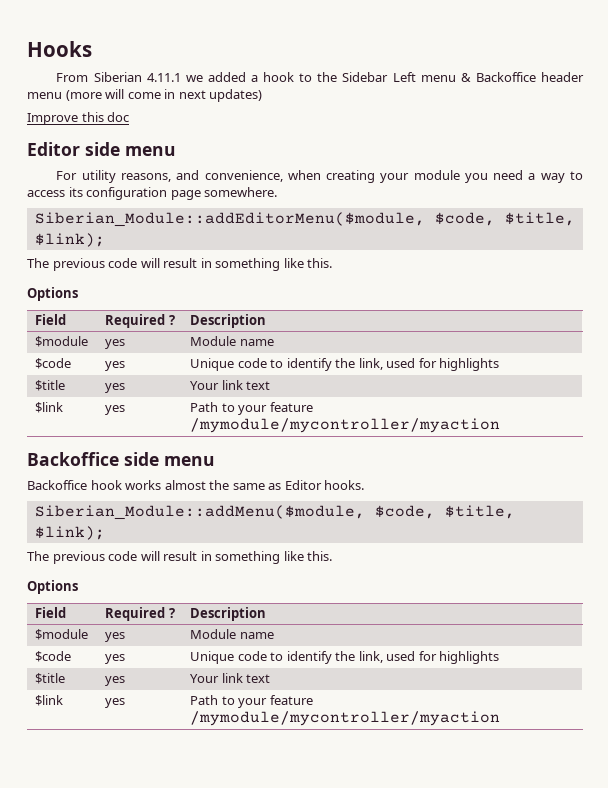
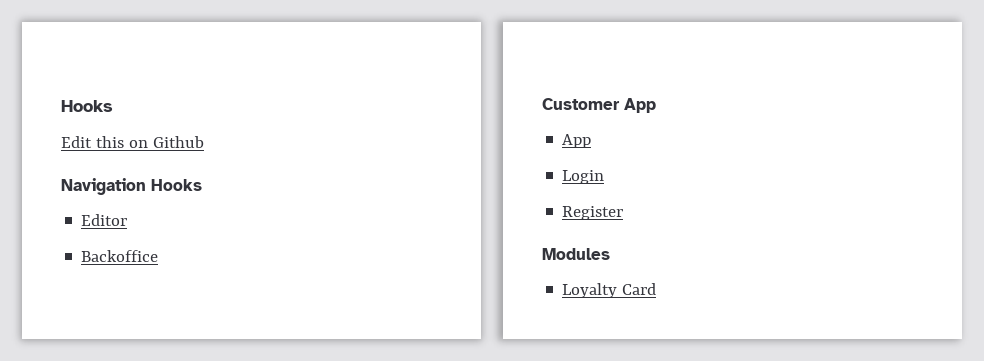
[27,41,92,57] [56,72,584,82] [27,89,263,102] [27,112,130,125] [27,142,176,156] [56,170,583,183] [27,187,278,200] [34,212,575,227] [34,233,105,247] [27,258,333,271] [27,287,78,301] [35,314,67,325] [105,314,175,328] [190,314,267,328] [35,336,89,347] [105,339,126,349] [190,336,274,346] [35,358,72,369] [105,361,126,371] [190,358,500,371] [35,380,66,391] [105,383,126,393] [190,380,271,390] [35,402,64,413] [105,405,126,415] [190,402,313,415] [190,418,501,433] [27,452,215,466] [27,480,365,490] [34,505,515,520] [34,526,105,540] [27,551,333,564] [27,580,78,594] [35,607,67,618] [105,607,175,621] [190,607,267,621] [35,629,89,640] [105,632,126,642] [190,629,274,639] [35,651,72,662] [105,654,126,664] [190,651,500,664] [35,673,66,684] [105,676,126,686] [190,673,271,683] [35,695,64,706] [105,698,126,708] [190,695,313,708] [190,711,501,726] Hooks // From Siberian 4.11.1 we added a hook to the Sidebar Left menu & Backoffice header menu (more will come in next updates) // Improve this doc // Editor side menu // For utility reasons, and convenience, when creating your module you need a way to access its configuration page somewhere. // Siberian_Module::addEditorMenu($module, $code, $title, $link); // The previous code will result in something like this. // Options // Field | Required ? | Description // $module | yes | Module name // $code | yes | Unique code to identify the link, used for highlights // $title | yes | Your link text // $link | yes | Path to your feature /mymodule/mycontroller/myaction // Backoffice side menu // Backoffice hook works almost the same as Editor hooks. // Siberian_Module::addMenu($module, $code, $title, $link); // The previous code will result in something like this. // Options // Field | Required ? | Description // $module | yes | Module name // $code | yes | Unique code to identify the link, used for highlights // $title | yes | Your link text // $link | yes | Path to your feature /mymodule/mycontroller/myaction -> [61,100,113,112] [61,136,204,148] [61,178,202,195] [81,214,128,226] [81,250,159,262] [542,98,656,113] [562,134,592,148] [562,170,605,184] [562,206,624,220] [542,248,610,260] [562,283,657,298] Hooks // Edit this on Github // Navigation Hooks // Editor // Backoffice // Customer App // App // Login // Register // Modules // Loyalty Card

